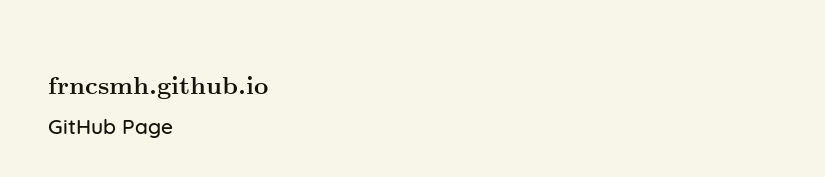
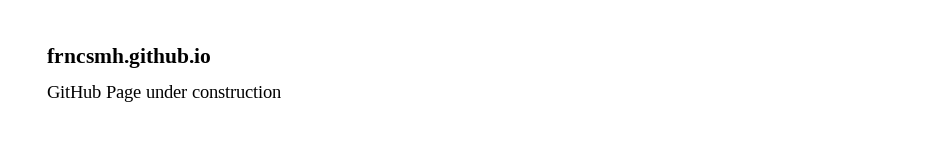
(173, 129) none -> [146,85,281,98] under construction

